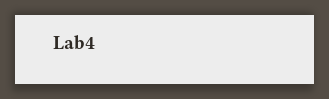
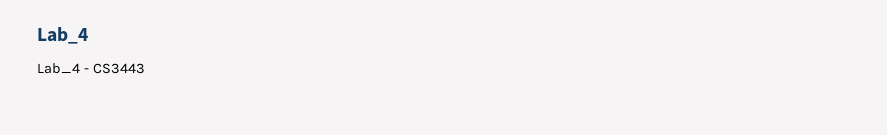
[53,35,95,50] Lab4 -> [37,27,88,44] [37,63,145,74] Lab_4 // Lab_4 - CS3443

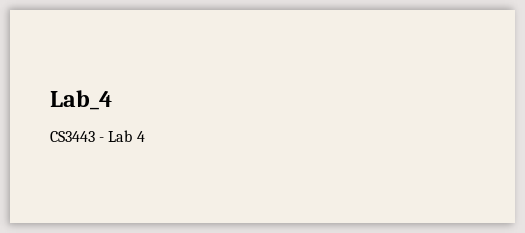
[37,63,145,74] Lab_4 - CS3443 -> [50,130,145,142] CS3443 - Lab 4

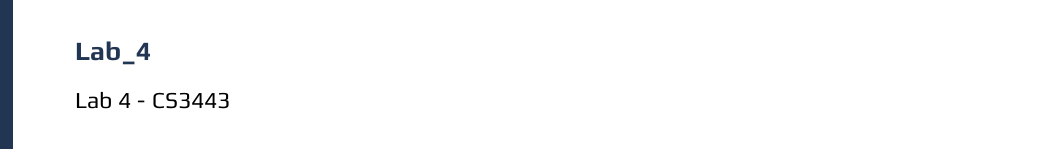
[50,130,145,142] CS3443 - Lab 4 -> [75,91,230,109] Lab 4 - CS3443

